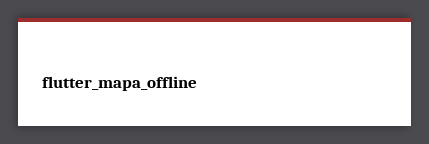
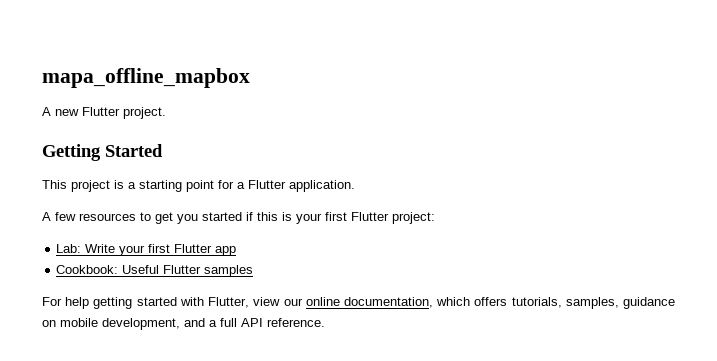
[42,76,197,91] flutter_mapa_offline -> [42,68,250,88] [42,107,166,119] [42,144,163,161] [42,180,355,192] [42,212,435,224] [56,244,237,256] [56,265,254,277] [42,297,675,309] [42,318,325,330] mapa_offline_mapbox // A new Flutter project. // Getting Started // This project is a starting point for a Flutter application. // A few resources to get you started if this is your first Flutter project: // Lab: Write your first Flutter app // Cookbook: Useful Flutter samples // For help getting started with Flutter, view our online documentation, which offers tutorials, samples, guidance on mobile development, and a full API reference.

